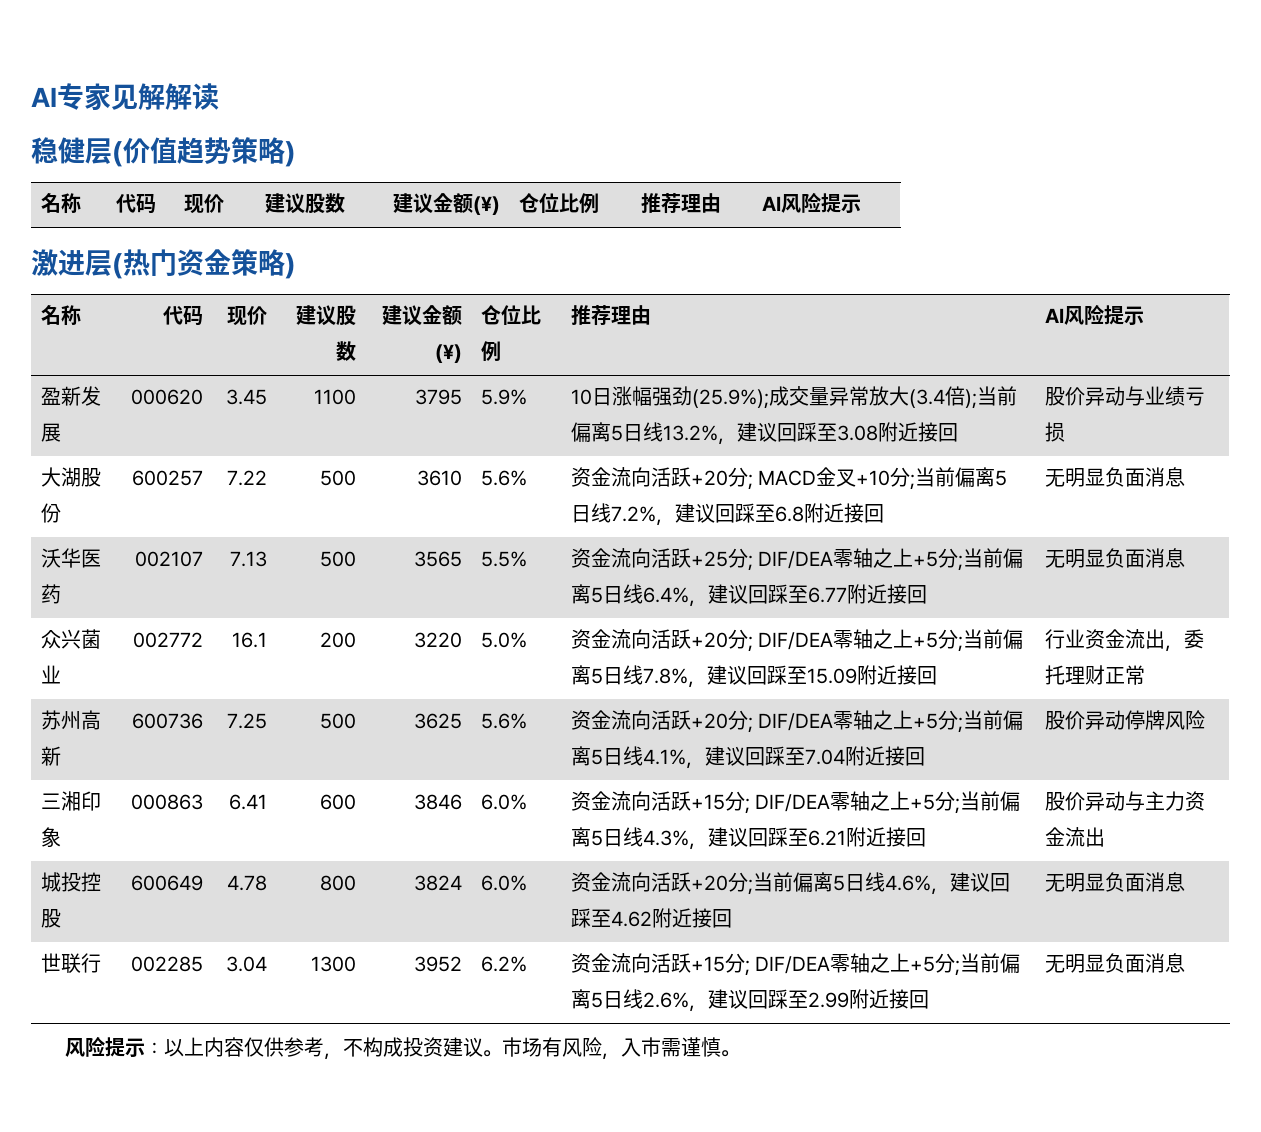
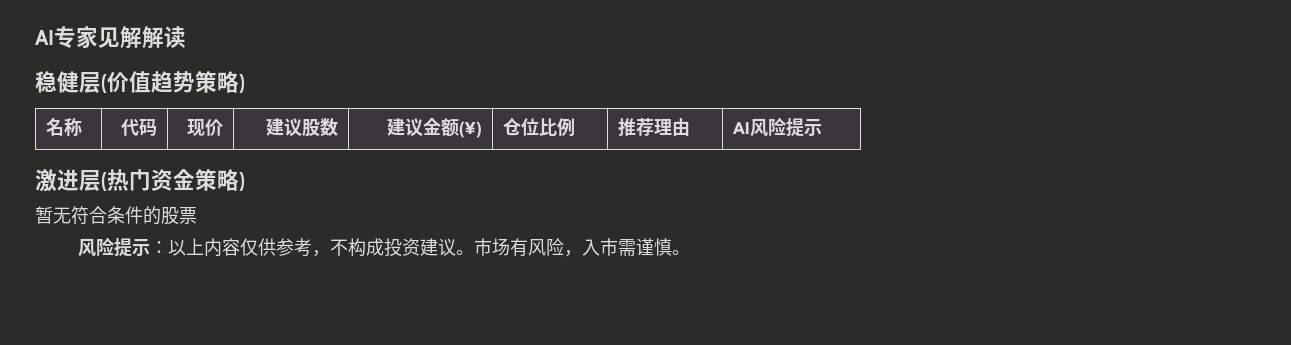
[40,305,81,326] [163,305,204,326] [227,306,268,326] [296,305,357,326] [336,341,357,361] [382,305,463,326] [435,344,463,363] [480,305,541,325] [480,341,501,361] [570,305,651,326] [1044,304,1144,325] [40,386,101,406] [40,423,61,442] [131,389,204,405] [226,389,268,405] [314,389,357,405] [415,389,463,405] [480,389,527,405] [570,386,1017,409] [570,422,958,445] [1044,386,1205,406] [1044,422,1065,442] [40,467,101,487] [40,503,61,523] [132,470,204,486] [227,470,268,486] [320,470,357,486] [417,470,463,486] [480,470,527,486] [570,467,1008,490] [570,503,884,526] [1044,467,1185,487] [40,548,101,568] [40,584,61,604] [135,551,204,567] [230,551,268,567] [320,551,357,567] [414,551,463,567] [480,551,527,567] [570,548,1024,571] [570,584,927,607] [1044,548,1185,568] [40,629,101,649] [40,665,61,684] [133,632,204,648] [232,632,268,648] [320,632,357,648] [414,632,463,648] [480,632,527,648] [570,629,1024,652] [570,665,937,688] [1044,629,1204,652] [1044,665,1145,685] [40,710,101,730] [40,746,61,766] [132,713,204,729] [227,713,268,729] [320,713,357,729] [414,713,463,729] [480,713,527,729] [570,710,1024,733] [570,746,925,769] [1044,710,1205,730] [40,791,101,811] [40,827,61,847] [131,794,204,810] [229,794,268,810] [320,794,357,810] [414,794,463,810] [480,794,527,810] [570,791,1021,814] [570,827,926,850] [1044,791,1205,811] [1044,827,1105,847] [40,872,101,892] [40,909,61,928] [131,875,204,891] [227,875,268,891] [320,875,357,891] [414,875,463,891] [480,875,527,891] [570,872,1010,895] [570,908,732,928] [1044,872,1185,892] [40,953,101,974] [131,956,204,972] [226,956,268,972] [311,956,357,972] [414,956,463,972] [480,956,527,972] [570,953,1021,976] [570,989,929,1012] [1044,953,1185,973] // 名称 | 代码 | 现价 | 建议股数 | 建议金额(¥) | 仓位比例 | 推荐理由 | AI风险提示 // 盈新发展 | 000620 | 3.45 | 1100 | 3795 | 5.9% | 10日涨幅强劲(25.9%);成交量异常放大(3.4倍);当前偏离5日线13.2%，建议回踩至3.08附近接回 | 股价异动与业绩亏损 // 大湖股份 | 600257 | 7.22 | 500 | 3610 | 5.6% | 资金流向活跃+20分; MACD金叉+10分;当前偏离5日线7.2%，建议回踩至6.8附近接回 | 无明显负面消息 // 沃华医药 | 002107 | 7.13 | 500 | 3565 | 5.5% | 资金流向活跃+25分; DIF/DEA零轴之上+5分;当前偏离5日线6.4%，建议回踩至6.77附近接回 | 无明显负面消息 // 众兴菌业 | 002772 | 16.1 | 200 | 3220 | 5.0% | 资金流向活跃+20分; DIF/DEA零轴之上+5分;当前偏离5日线7.8%，建议回踩至15.09附近接回 | 行业资金流出，委托理财正常 // 苏州高新 | 600736 | 7.25 | 500 | 3625 | 5.6% | 资金流向活跃+20分; DIF/DEA零轴之上+5分;当前偏离5日线4.1%，建议回踩至7.04附近接回 | 股价异动停牌风险 // 三湘印象 | 000863 | 6.41 | 600 | 3846 | 6.0% | 资金流向活跃+15分; DIF/DEA零轴之上+5分;当前偏离5日线4.3%，建议回踩至6.21附近接回 | 股价异动与主力资金流出 // 城投控股 | 600649 | 4.78 | 800 | 3824 | 6.0% | 资金流向活跃+20分;当前偏离5日线4.6%，建议回踩至4.62附近接回 | 无明显负面消息 // 世联行 | 002285 | 3.04 | 1300 | 3952 | 6.2% | 资金流向活跃+15分; DIF/DEA零轴之上+5分;当前偏离5日线2.6%，建议回踩至2.99附近接回 | 无明显负面消息 -> [35,206,197,225] // 暂无符合条件的股票

